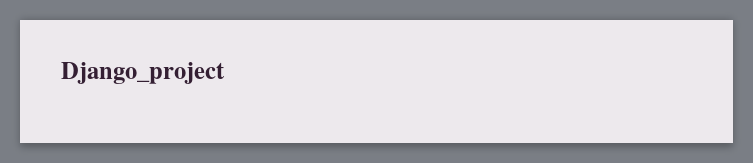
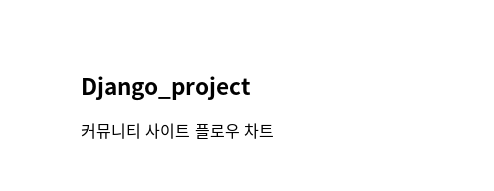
(225, 73) none -> [81,123,274,139] // 커뮤니티 사이트 플로우 차트

